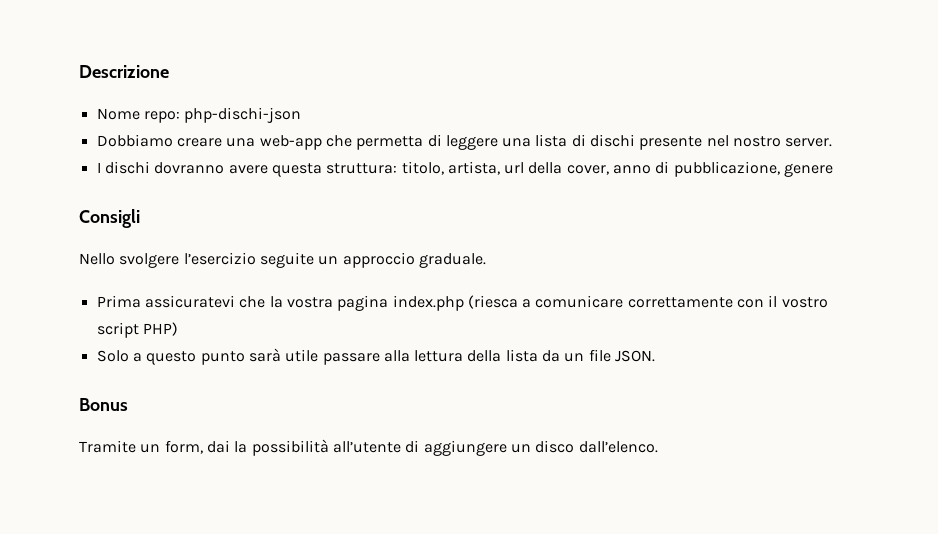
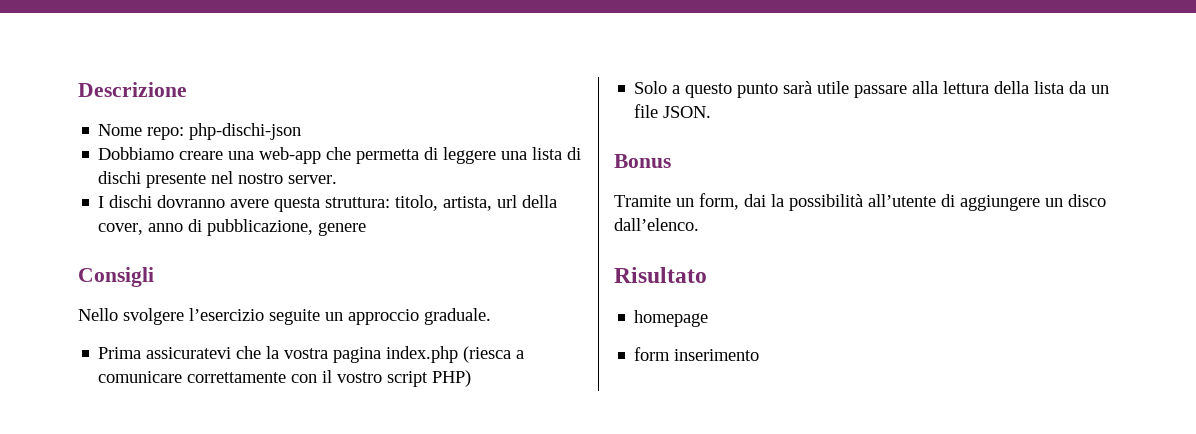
(658, 447) none -> [614,267,707,283] [634,310,709,327] [634,347,760,361] // Risultato // homepage // form inserimento

